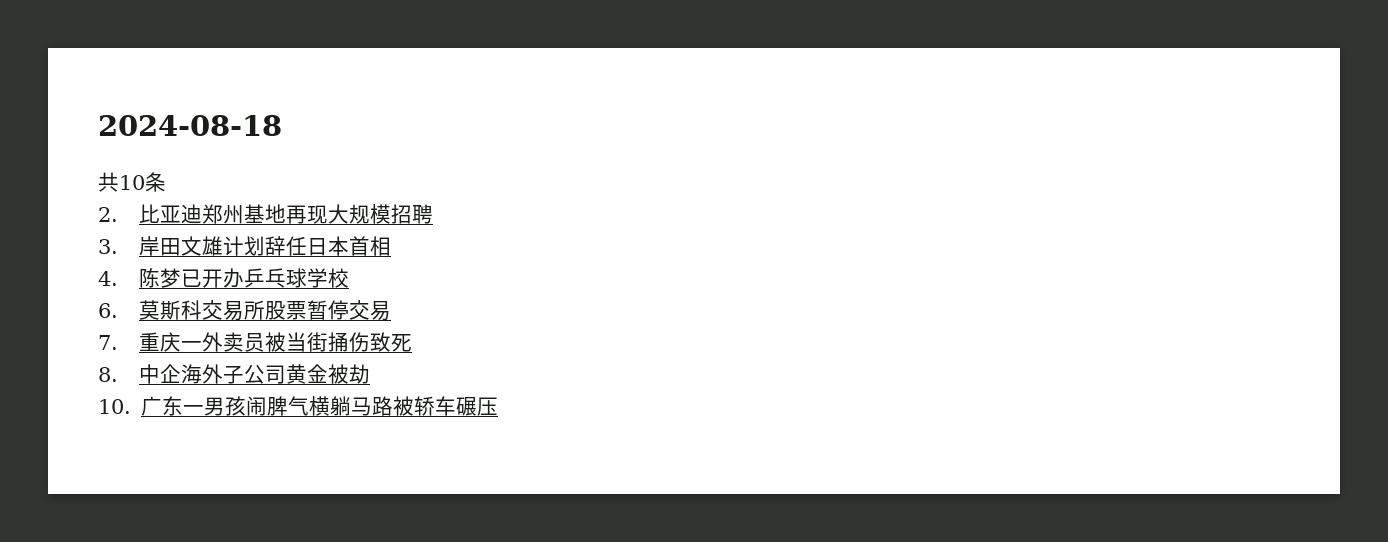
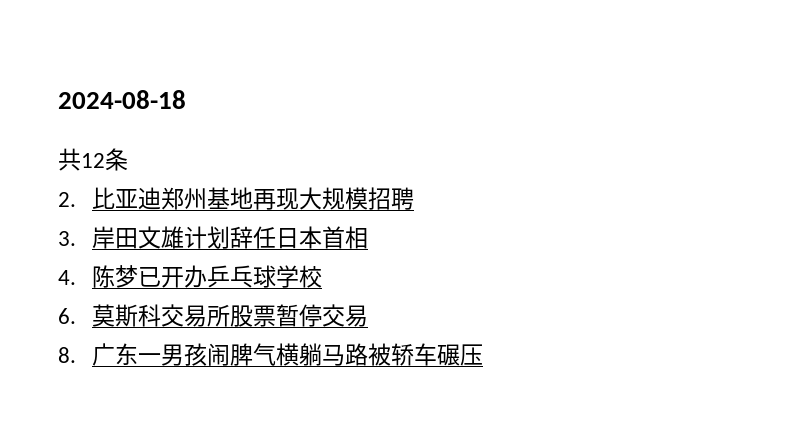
[119,175,145,190] 10 -> [81,153,105,168] 12
[98,332,412,352] [98,364,370,384] [98,399,131,414] 7.重庆一外卖员被当街捅伤致死 // 8.中企海外子公司黄金被劫 // 10. -> [58,347,76,363] 8.

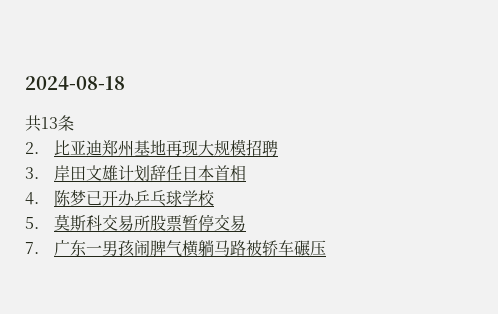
[81,153,105,168] 12 -> [41,117,58,129] 13
[58,308,76,324] 6. -> [25,217,39,229] 5.
[58,347,76,363] 8. -> [25,242,39,254] 7.

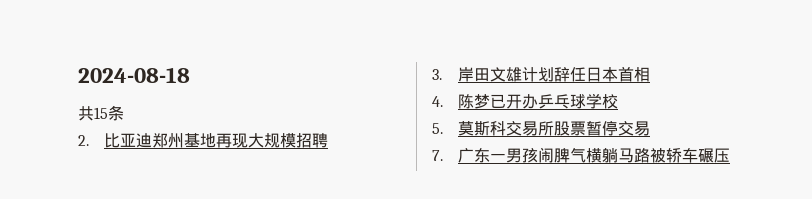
[41,117,58,129] 13 -> [94,107,108,119] 15

